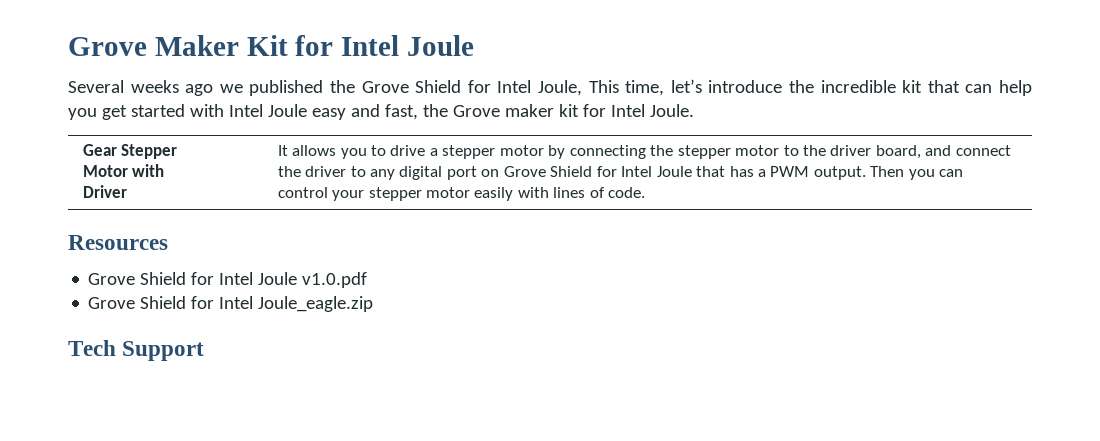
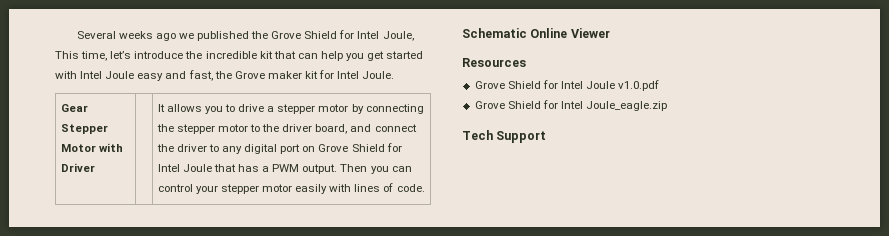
[68,35,475,56] Grove Maker Kit for Intel Joule // -> (76, 35) none
(646, 192) none -> [462,28,610,38] // Schematic Online Viewer

